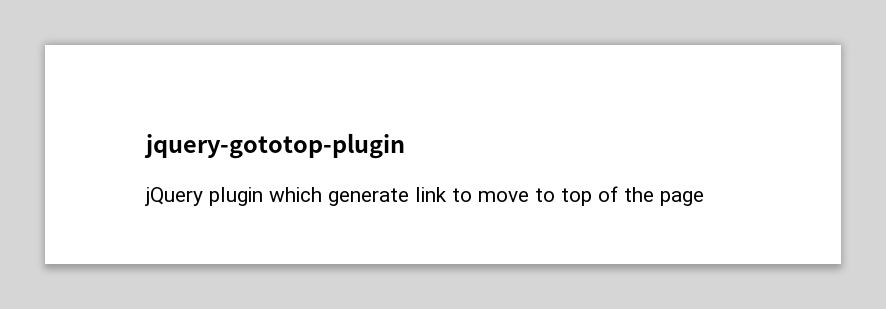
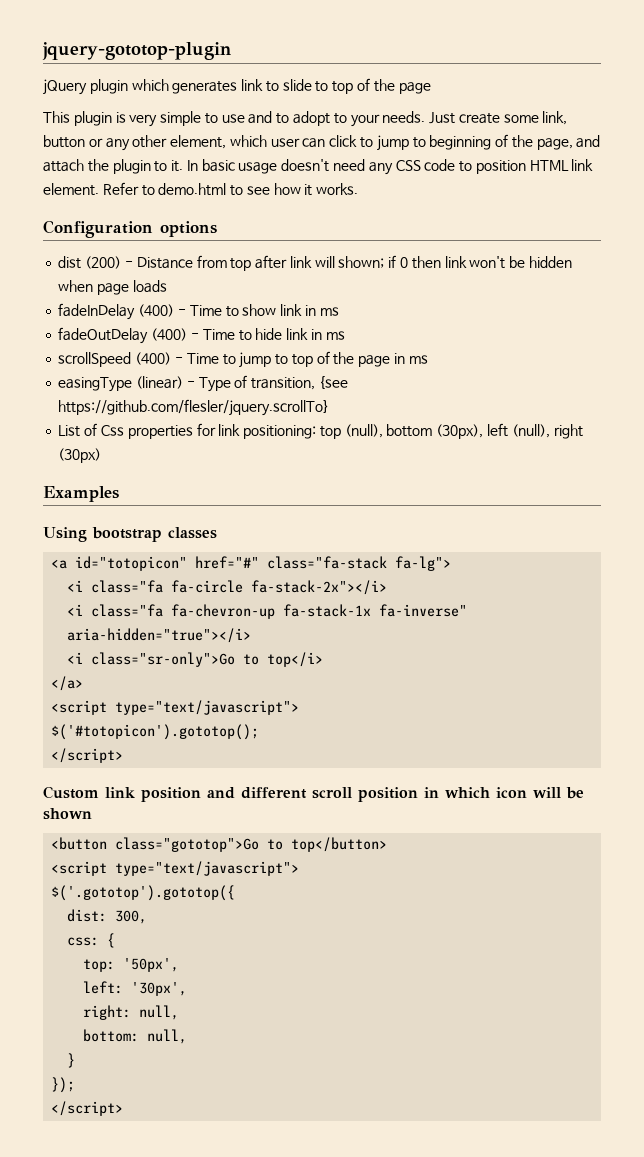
[328,188,409,206] generate -> [172,81,238,94] generates
[478,186,704,206] move to top of the page -> [282,78,431,94] [43,111,568,127] [43,134,601,151] [43,159,594,175] [43,182,359,196] [43,220,217,238] [58,255,572,271] [58,280,167,295] [58,303,339,320] [58,327,345,344] [58,351,428,368] [58,375,349,392] [58,399,330,416] [58,423,583,439] [58,448,102,463] [43,486,119,502] [43,527,217,542] [51,556,452,571] [67,580,388,595] [67,604,468,619] [67,628,252,643] [67,652,324,667] [51,676,84,691] [51,700,300,715] [51,724,260,740] [51,748,124,763] [43,786,584,802] [43,808,92,820] [51,837,388,852] [51,861,300,876] [51,885,236,901] [67,909,148,924] [67,933,116,948] [83,958,180,972] [83,981,188,996] [83,1005,180,1020] [83,1029,188,1044] [67,1053,76,1068] [51,1077,76,1093] [51,1101,124,1116] slide to top of the page // This plugin is very simple to use and to adopt to your needs. Just create some link, button or any other element, which user can click to jump to beginning of the page, and attach the plugin to it. In basic usage doesn't need any CSS code to position HTML link element. Refer to demo.html to see how it works. // Configuration options // dist (200) - Distance from top after link will shown; if 0 then link won't be hidden when page loads // fadeInDelay (400) - Time to show link in ms // fadeOutDelay (400) - Time to hide link in ms // scrollSpeed (400) - Time to jump to top of the page in ms // easingType (linear) - Type of transition, {see https://github.com/flesler/jquery.scrollTo} // List of Css properties for link positioning: top (null), bottom (30px), left (null), right (30px) // Examples // Using bootstrap classes // <a id="totopicon" href="#" class="fa-stack fa-lg"> // <i class="fa fa-circle fa-stack-2x"></i> // <i class="fa fa-chevron-up fa-stack-1x fa-inverse" aria-hidden="true"></i> // <i class="sr-only">Go to top</i> // </a> // <script type="text/javascript"> // $('#totopicon').gototop(); // </script> // Custom link position and different scroll position in which icon will be shown // <button class="gototop">Go to top</button> // <script type="text/javascript"> // $('.gototop').gototop({ // dist: 300, // css: { // top: '50px', // left: '30px', // right: null, // bottom: null, // } // }); // </script>

